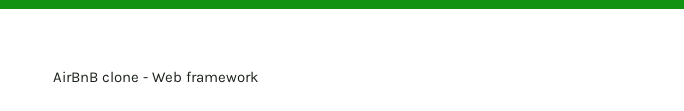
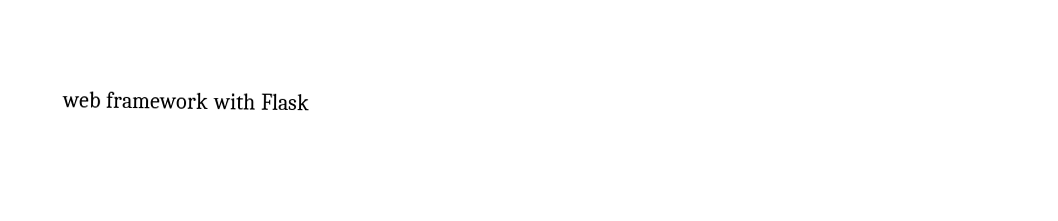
[53,71,259,83] AirBnB clone - Web framework -> [62,91,310,111] web framework with Flask

